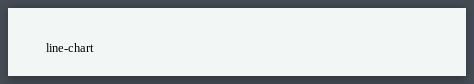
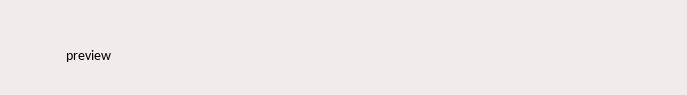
[46,43,94,52] line-chart -> [66,50,111,62] preview

